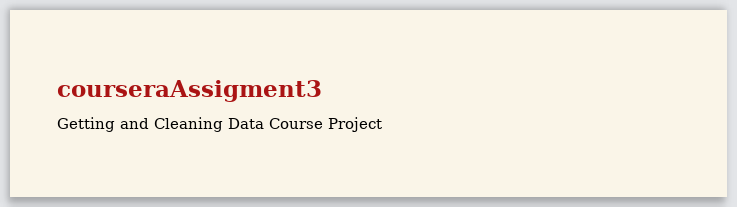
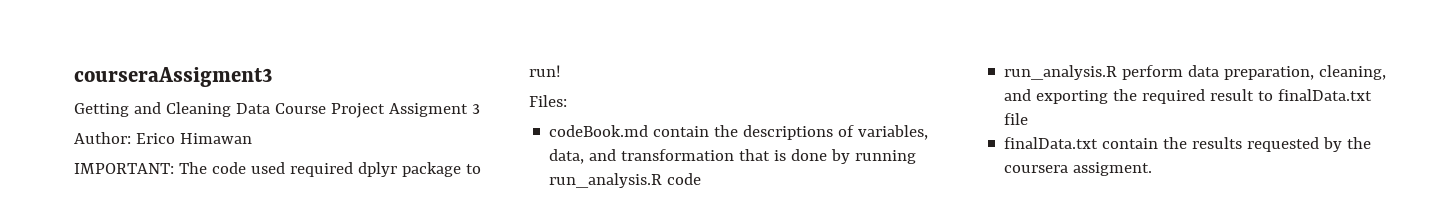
(382, 124) none -> [388,103,480,117] [74,132,252,144] [74,162,481,177] [529,65,561,77] [529,95,567,107] [549,125,929,140] [549,149,917,164] [549,173,702,188] [1004,65,1387,80] [1004,89,1373,104] [1004,113,1029,125] [1004,137,1372,152] [1004,162,1153,176] Assigment 3 // Author: Erico Himawan // IMPORTANT: The code used required dplyr package to run! // Files: // codeBook.md contain the descriptions of variables, data, and transformation that is done by running run_analysis.R code // run_analysis.R perform data preparation, cleaning, and exporting the required result to finalData.txt file // finalData.txt contain the results requested by the coursera assigment.

